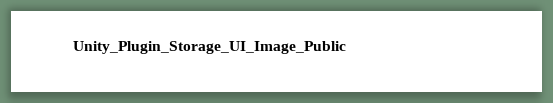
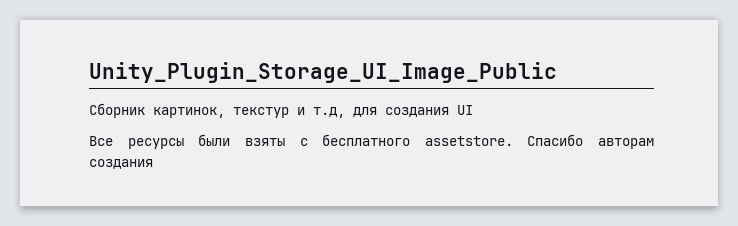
(346, 47) none -> [89,103,473,118] [89,134,654,149] [89,159,153,169] // Сборник картинок, текстур и т.д, для создания UI // Все ресурсы были взяты с бесплатного assetstore. Спасибо авторам создания

